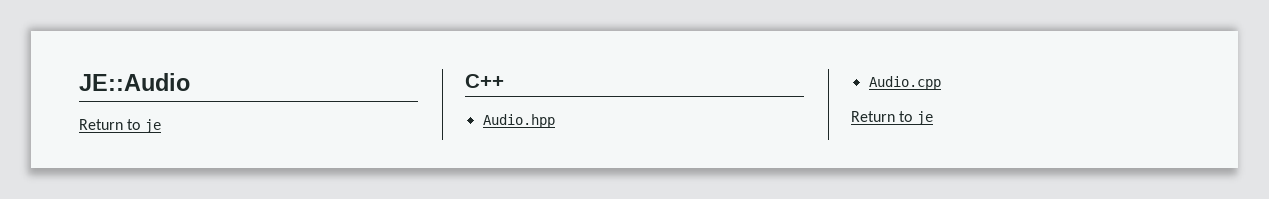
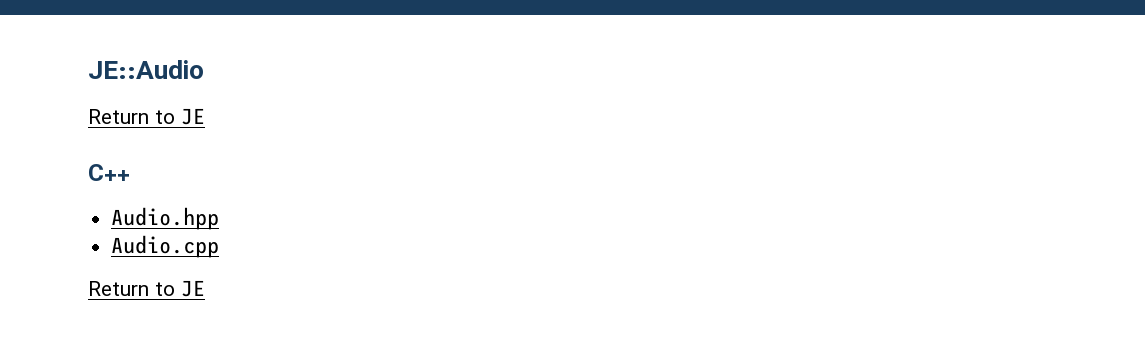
[144,119,161,133] je -> [181,108,205,125] JE
[916,111,933,125] je -> [181,280,205,297] JE

